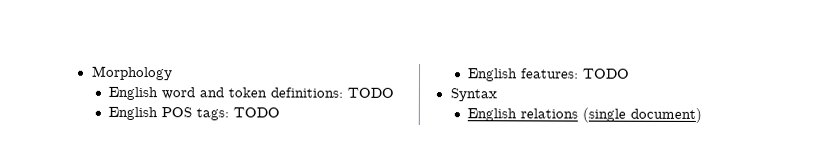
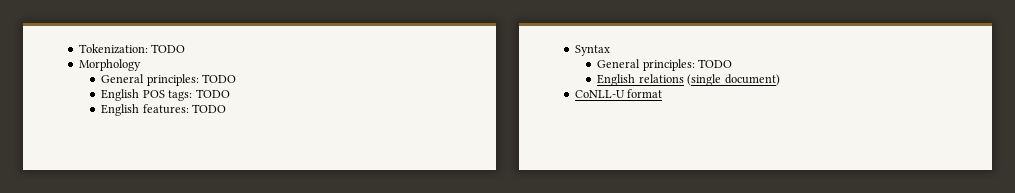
(90, 73) none -> [78,44,186,54] Tokenization: TODO //
[108,86,344,101] English word and token definitions: -> [101,74,199,86] General principles:
(497, 95) none -> [597,59,733,71] // General principles: TODO
(703, 115) none -> [574,89,663,98] // CoNLL-U format

